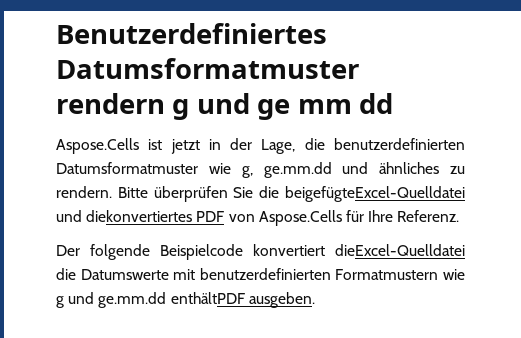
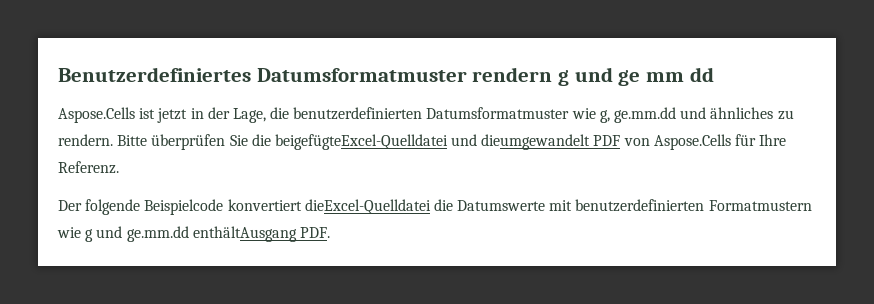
[86,210,193,222] diekonvertiertes -> [481,134,591,150] dieumgewandelt
[170,292,315,308] enthältPDF ausgeben. -> [192,226,330,242] enthältAusgang PDF.

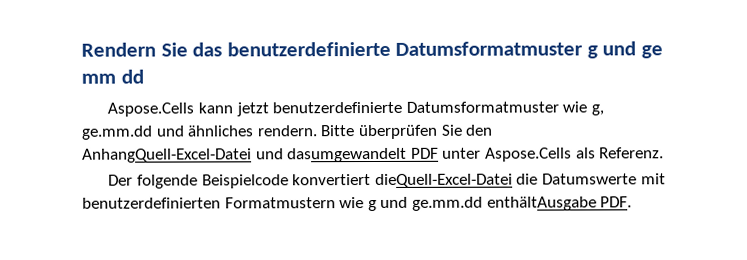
[58,67,553,82] Benutzerdefiniertes Datumsformatmuster rendern -> [81,41,584,57] Rendern Sie das benutzerdefinierte Datumsformatmuster
[139,107,423,123] ist jetzt in der Lage, die benutzerdefinierten -> [197,101,403,117] kann jetzt benutzerdefinierte
[777,110,794,120] zu -> (255, 131) none
[251,134,787,150] die beigefügteExcel-Quelldatei und dieumgewandelt PDF von Aspose.Cells für Ihre -> [465,124,494,136] [82,147,596,163] den AnhangQuell-Excel-Datei und dasumgewandelt PDF unter Aspose.Cells als
[304,199,431,214] dieExcel-Quelldatei -> [374,173,513,187] dieQuell-Excel-Datei
[192,226,297,242] enthältAusgang -> [486,196,597,211] enthältAusgabe

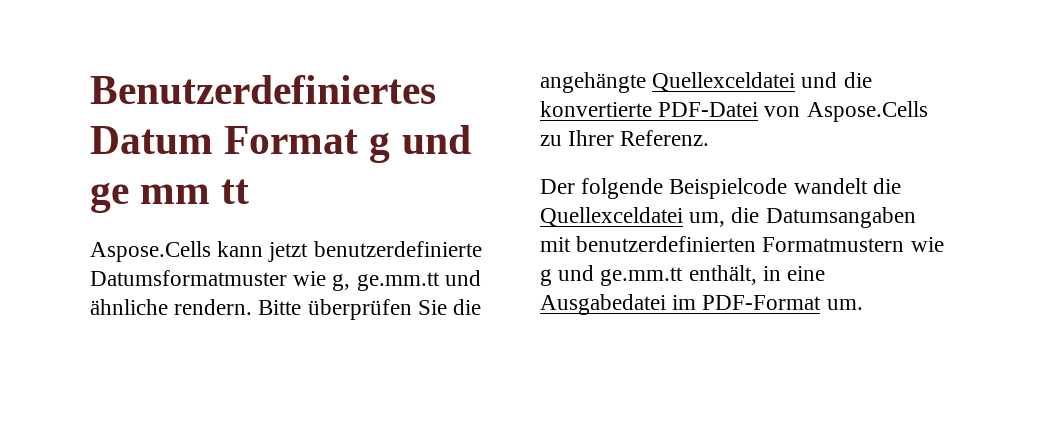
[81,41,584,57] Rendern Sie das benutzerdefinierte Datumsformatmuster -> [90,75,436,104] [90,126,359,154] Benutzerdefiniertes Datum Format
[120,69,144,84] dd -> [221,179,250,204] tt
[81,125,255,140] ge.mm.dd und ähnliches -> [356,270,481,291] [90,299,168,315] ge.mm.tt und ähnliche
[465,124,494,136] [82,147,665,163] [108,173,637,189] den AnhangQuell-Excel-Datei und dasumgewandelt PDF unter Aspose.Cells als Referenz. // Der folgende Beispielcode konvertiert dieQuell-Excel-Datei die Datumswerte -> [453,299,482,315] [540,72,872,93] [540,101,928,122] [540,130,710,146] [540,178,901,199] [540,207,916,228] die angehängte Quellexceldatei und die konvertierte PDF-Datei von Aspose.Cells zu Ihrer Referenz. // Der folgende Beispielcode wandelt die Quellexceldatei um, die Datumsangaben
[411,196,633,211] ge.mm.dd enthältAusgabe PDF. -> [600,265,826,286] [540,294,863,315] ge.mm.tt enthält, in eine Ausgabedatei im PDF-Format um.

